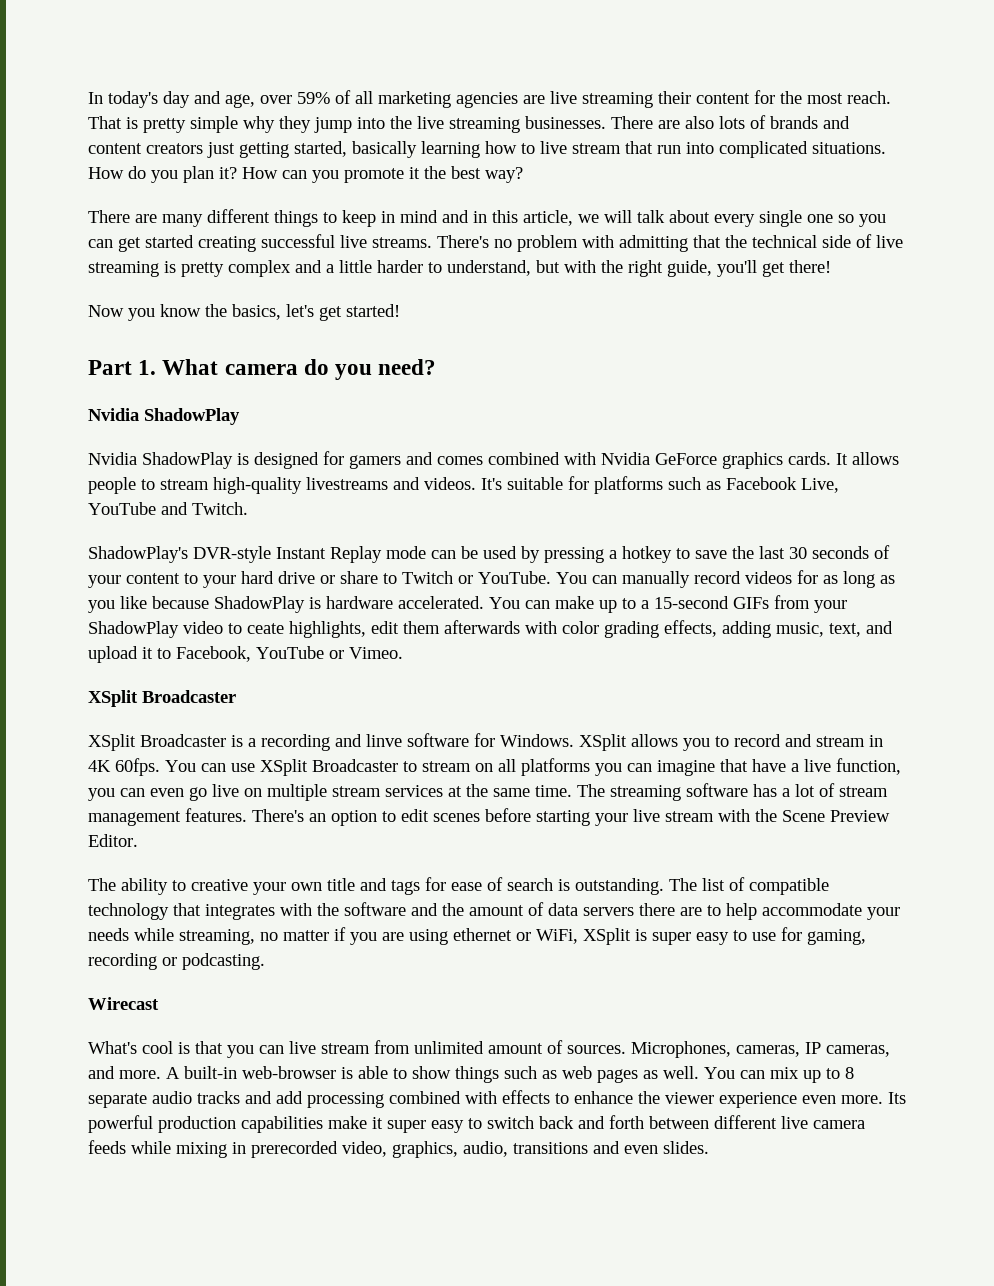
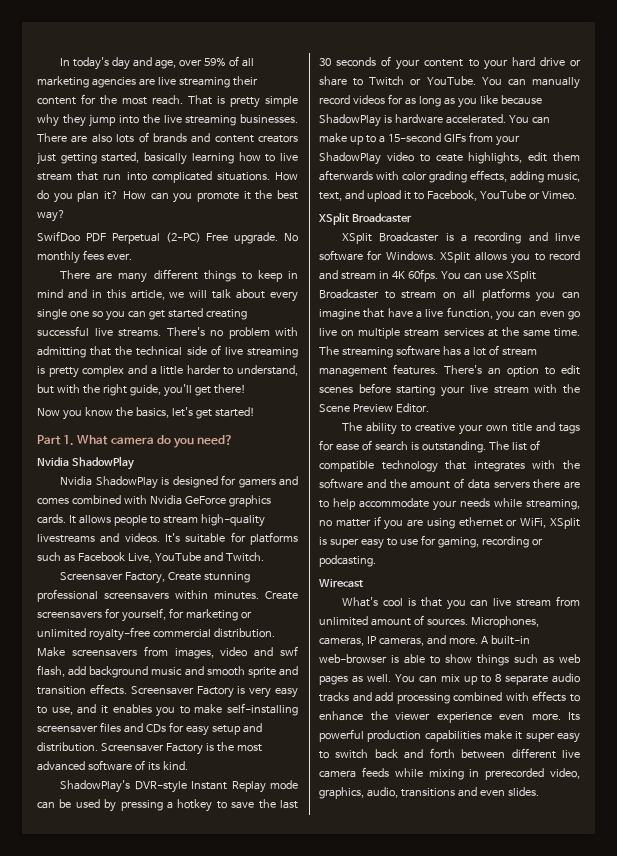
(523, 175) none -> [37,231,298,244] [37,250,132,264] // SwifDoo PDF Perpetual (2-PC) Free upgrade. No monthly fees ever.
(248, 508) none -> [60,572,251,584] [37,589,298,602] [37,608,252,622] [37,627,275,641] [37,646,299,659] [37,665,298,678] [37,684,299,698] [37,703,298,717] [37,722,262,736] [37,742,262,755] [37,760,188,771] // Screensaver Factory, Create stunning professional screensavers within minutes. Create screensavers for yourself, for marketing or unlimited royalty-free commercial distribution. Make screensavers from images, video and swf flash, add background music and smooth sprite and transition effects. Screensaver Factory is very easy to use, and it enables you to make self-installing screensaver files and CDs for easy setup and distribution. Screensaver Factory is the most advanced software of its kind.

